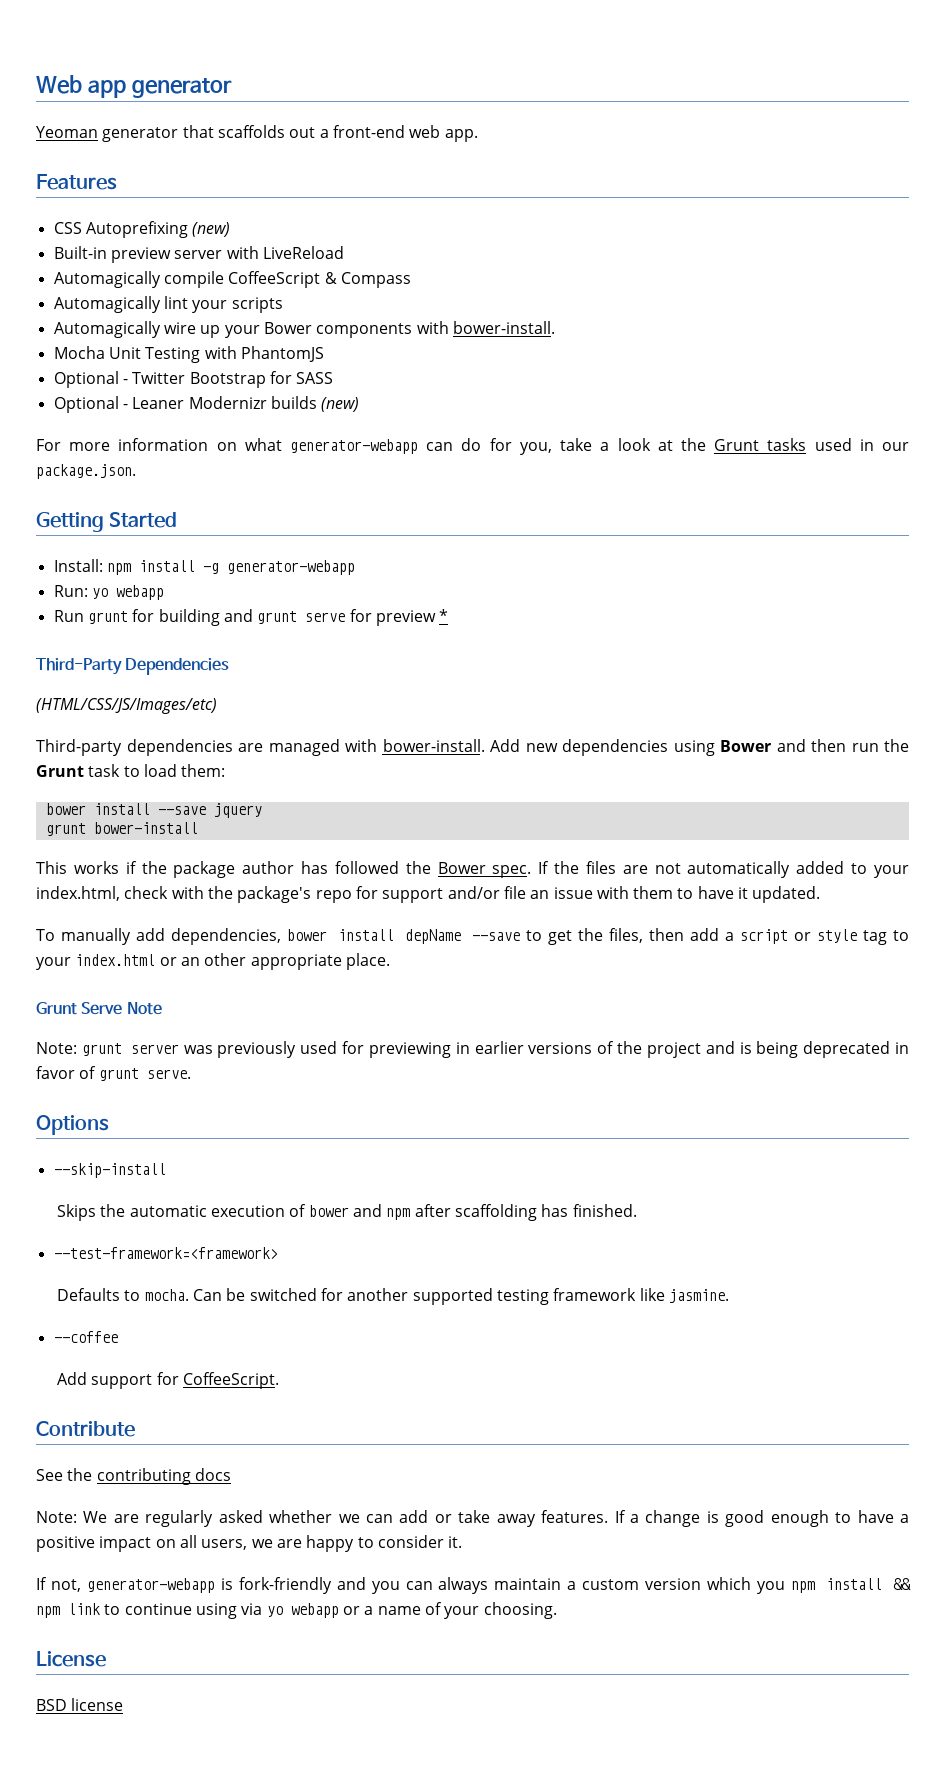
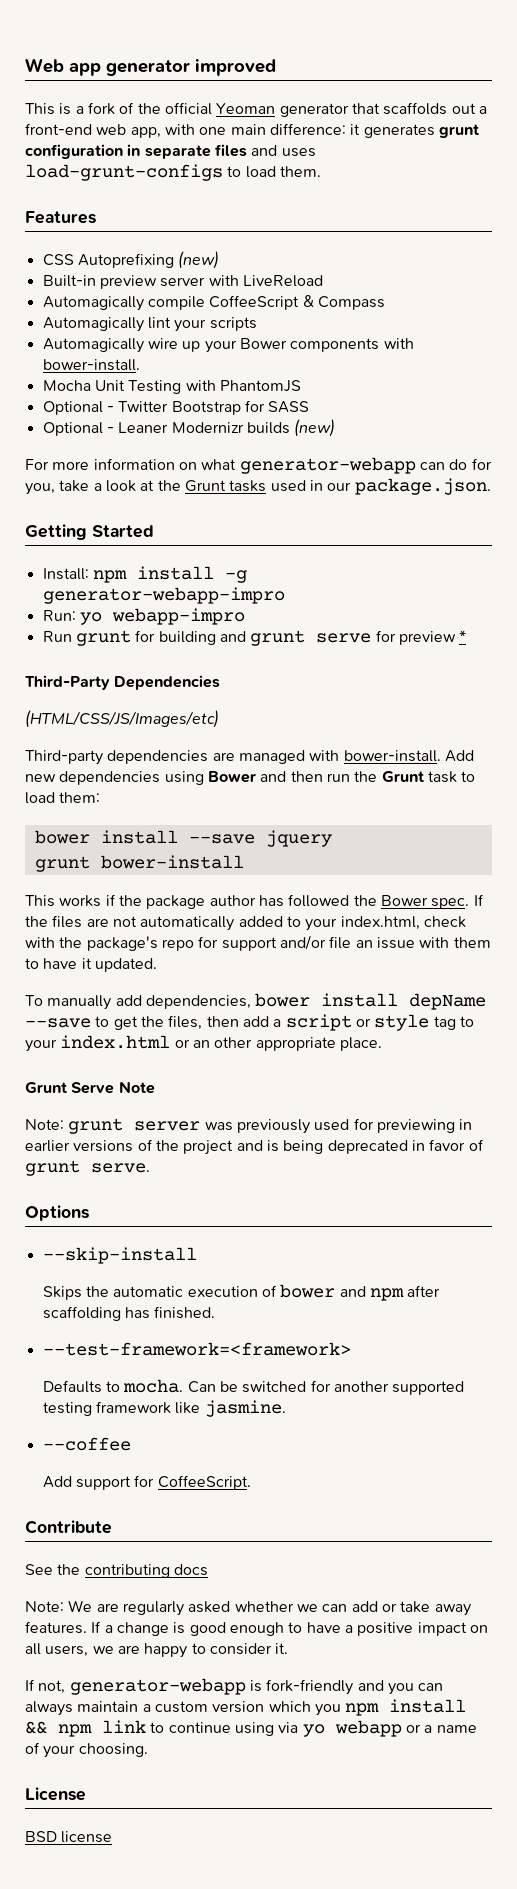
(232, 88) // -> [195,59,276,76] [25,102,212,115] improved // This is a fork of the official
[444,129,478,142] app. -> [130,123,479,138] [25,144,316,159] [25,164,321,181] app, with one main difference: it generates grunt configuration in separate files and uses load-grunt-configs to load them.
[226,560,355,575] generator-webapp -> [42,587,285,604] generator-webapp-impro
[115,585,164,600] webapp -> [111,608,245,625] webapp-impro

